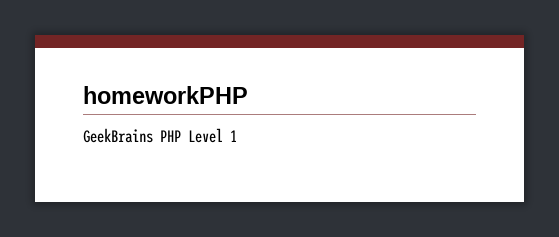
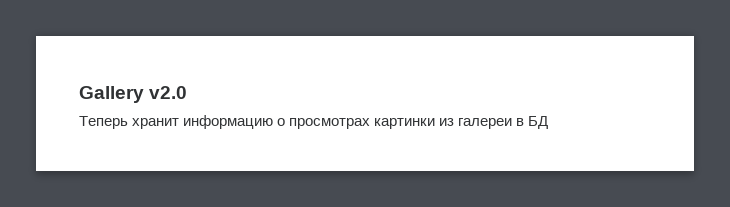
[83,86,248,104] [83,128,237,143] homeworkPHP // GeekBrains PHP Level 1 -> [79,86,188,103] [79,115,549,129] Gallery v2.0 // Теперь хранит информацию о просмотрах картинки из галереи в БД

